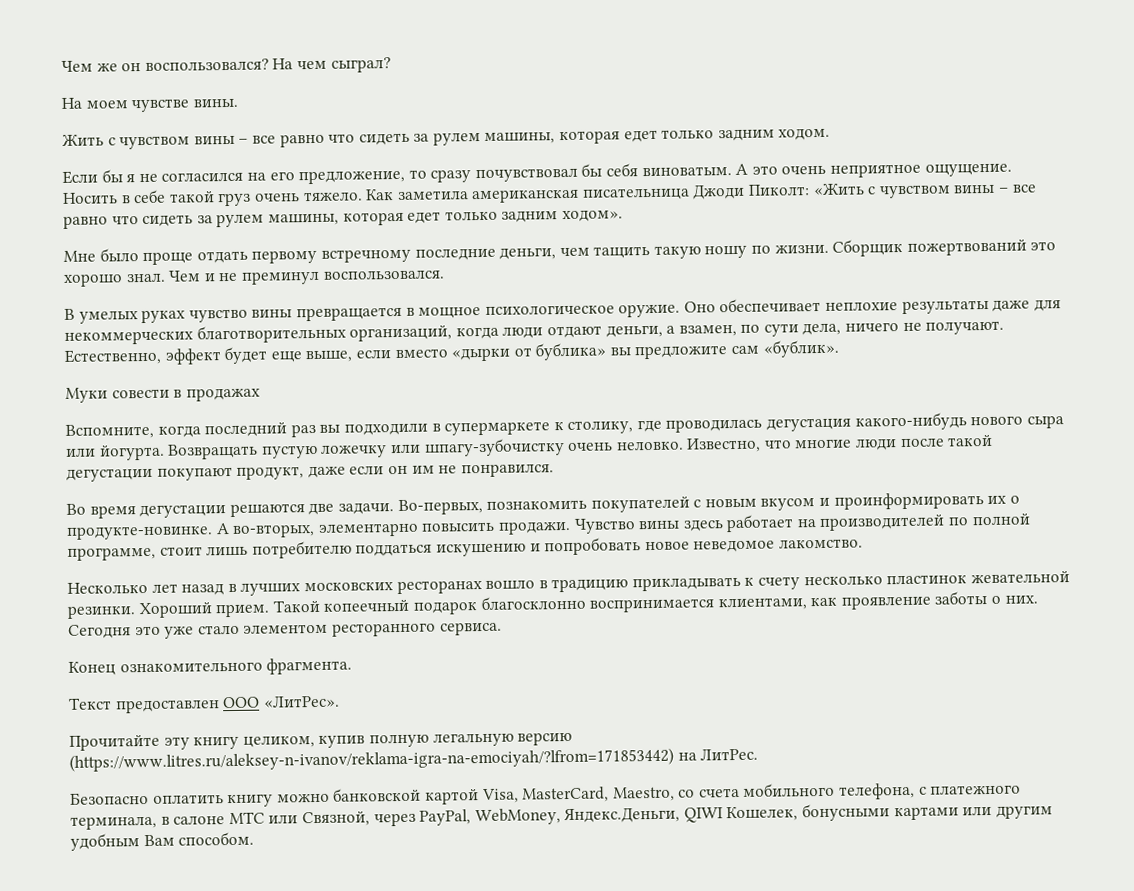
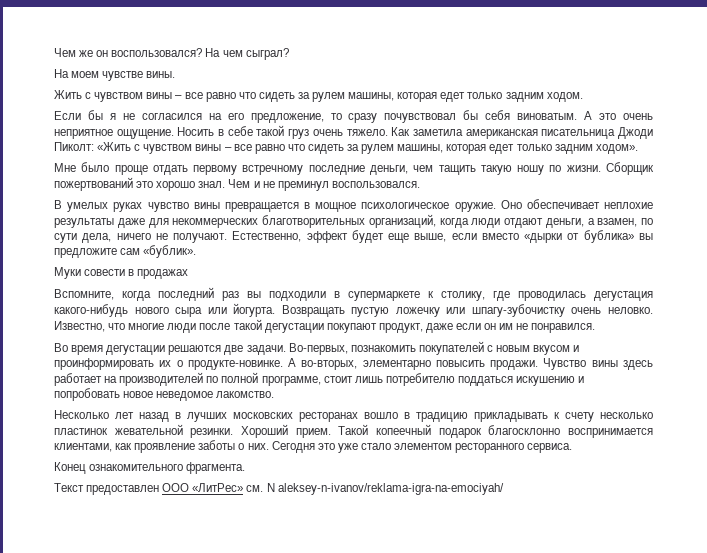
[262,694,340,708] [69,731,573,751] [69,747,759,772] [70,782,1022,808] [70,803,1053,830] [70,831,255,851] «ЛитРес». // Прочитайте эту книгу целиком, купив полную легальную версию (https://www.litres.ru/aleksey-n-ivanov/reklama-igra-na-emociyah/?lfrom=171853442) на ЛитРес. // Безопасно оплатить книгу можно банковской картой Visa, MasterCard, Maestro, со счета мобильного телефона, с платежного терминала, в салоне МТС или Связной, через PayPal, WebMoney, Яндекс.Деньги, QIWI Кошелек, бонусными картами или другим удобным Вам способом. -> [192,483,504,495] «ЛитРес» см. N aleksey-n-ivanov/reklama-igra-na-emociyah/

